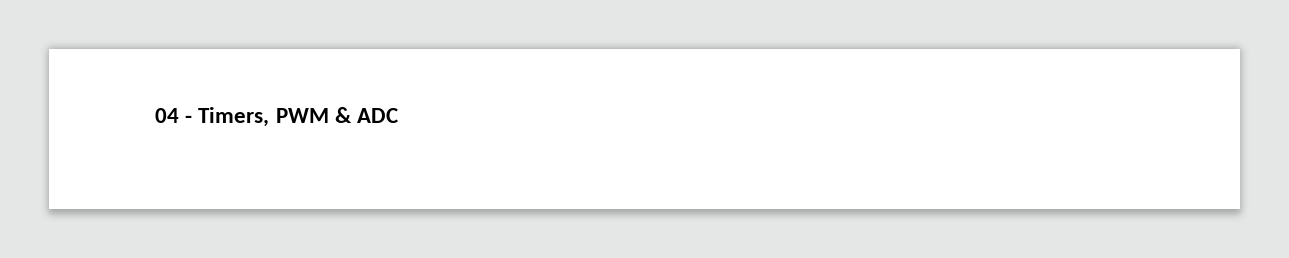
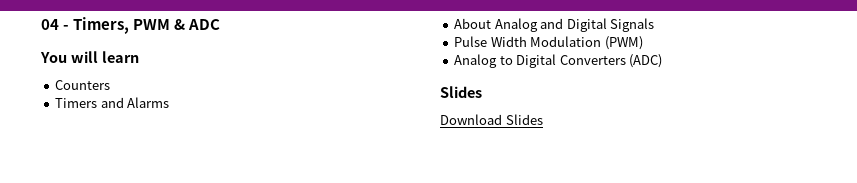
(399, 115) none -> [40,51,139,63] [55,80,111,90] [55,97,170,108] [454,18,655,32] [454,36,643,50] [454,54,663,68] [440,86,482,98] [440,114,543,125] // You will learn // Counters // Timers and Alarms // About Analog and Digital Signals // Pulse Width Modulation (PWM) // Analog to Digital Converters (ADC) // Slides // Download Slides

